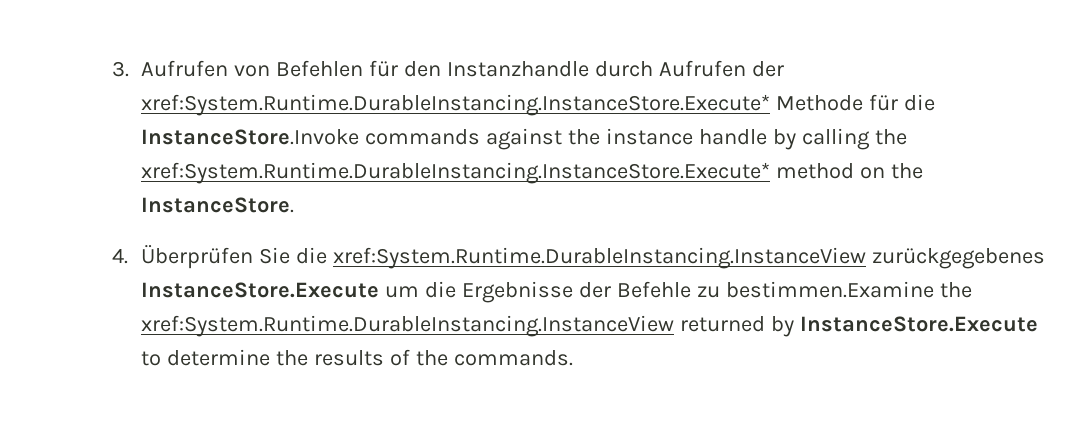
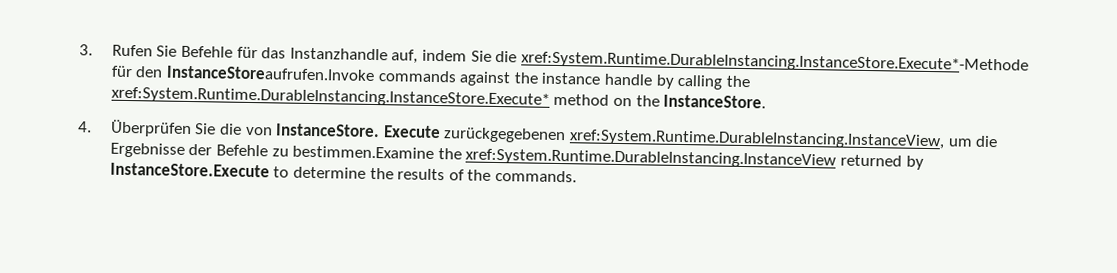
[141,60,784,77] [141,94,935,116] [141,129,360,145] Aufrufen von Befehlen für den Instanzhandle durch Aufrufen der xref:System.Runtime.DurableInstancing.InstanceStore.Execute* Methode für die InstanceStore.Invoke -> [111,44,1029,74] [110,65,376,82] Rufen Sie Befehle für das Instanzhandle auf, indem Sie die xref:System.Runtime.DurableInstancing.InstanceStore.Execute*-Methode für den InstanceStoreaufrufen.Invoke
[332,247,1045,269] [141,282,380,298] xref:System.Runtime.DurableInstancing.InstanceView zurückgegebenes InstanceStore.Execute -> [244,123,946,150] von InstanceStore. Execute zurückgegebenen xref:System.Runtime.DurableInstancing.InstanceView,

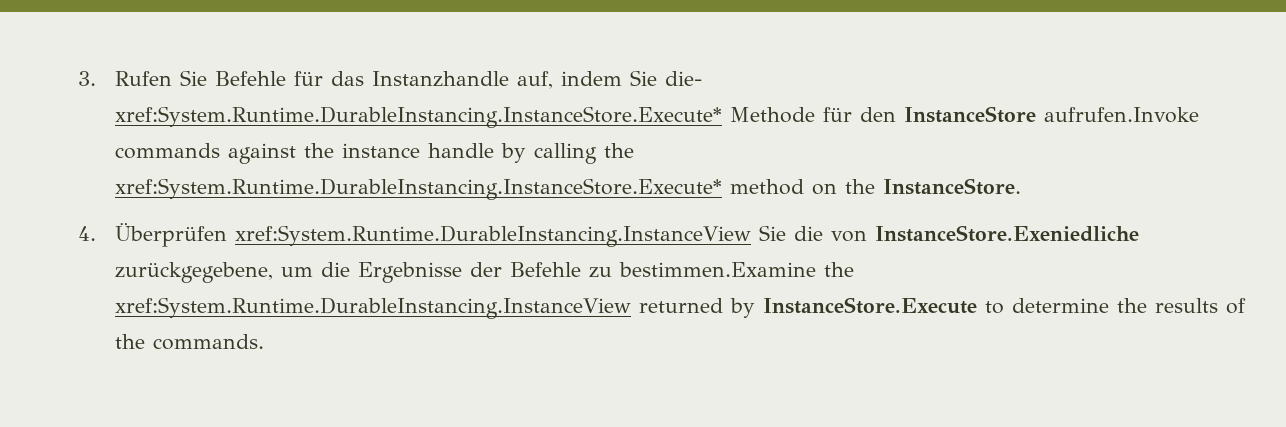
[495,50,1029,74] [110,65,376,82] die xref:System.Runtime.DurableInstancing.InstanceStore.Execute*-Methode für den InstanceStoreaufrufen.Invoke -> [665,71,703,86] [115,106,1200,128] die- xref:System.Runtime.DurableInstancing.InstanceStore.Execute* Methode für den InstanceStore aufrufen.Invoke
(192, 128) none -> [235,225,752,247] xref:System.Runtime.DurableInstancing.InstanceView
[275,123,946,150] InstanceStore. Execute zurückgegebenen xref:System.Runtime.DurableInstancing.InstanceView, -> [875,225,1140,242] [115,262,274,283] InstanceStore.Exeniedliche zurückgegebene,

